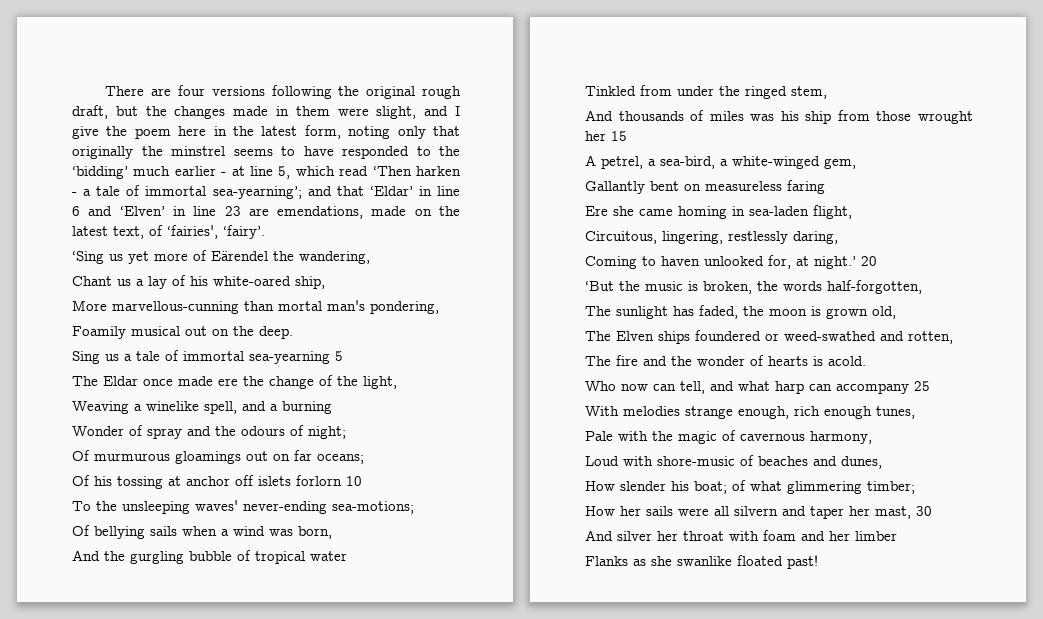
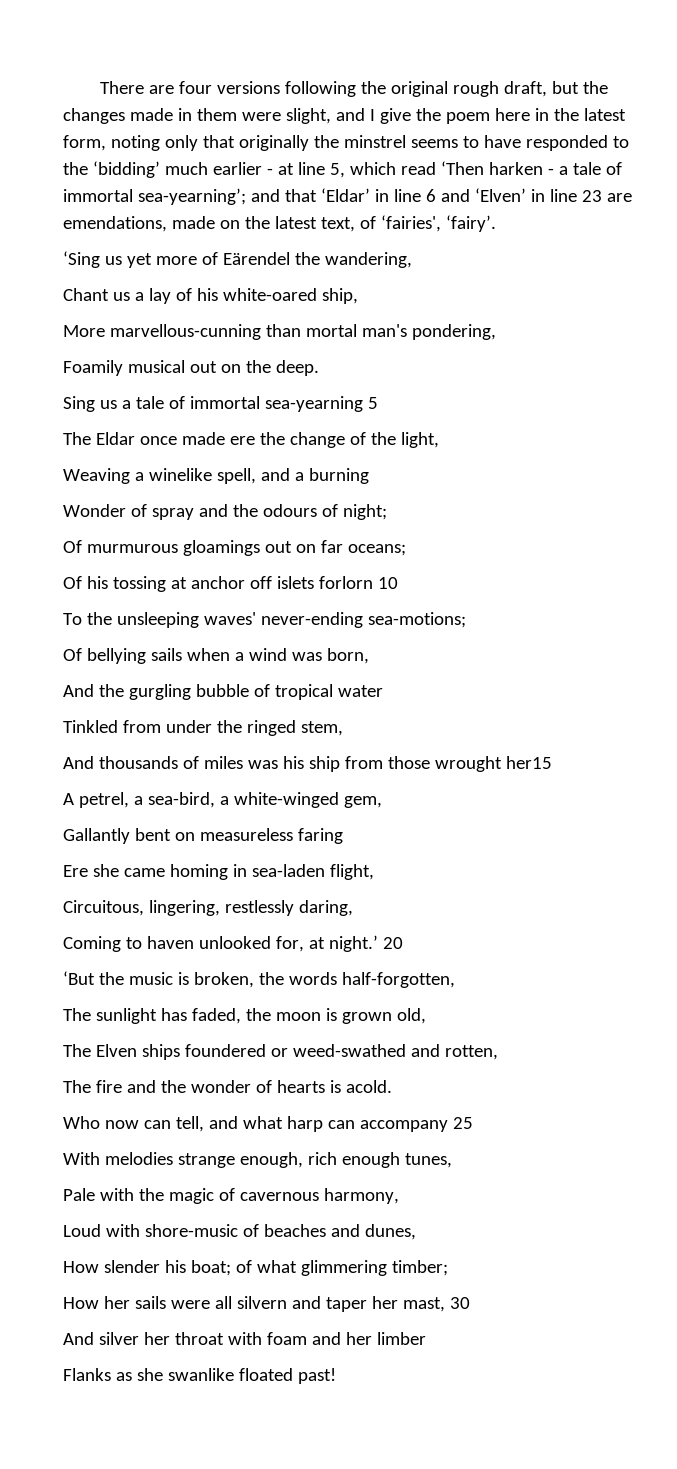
[585,131,627,141] her 15 -> [505,756,552,769] her15

